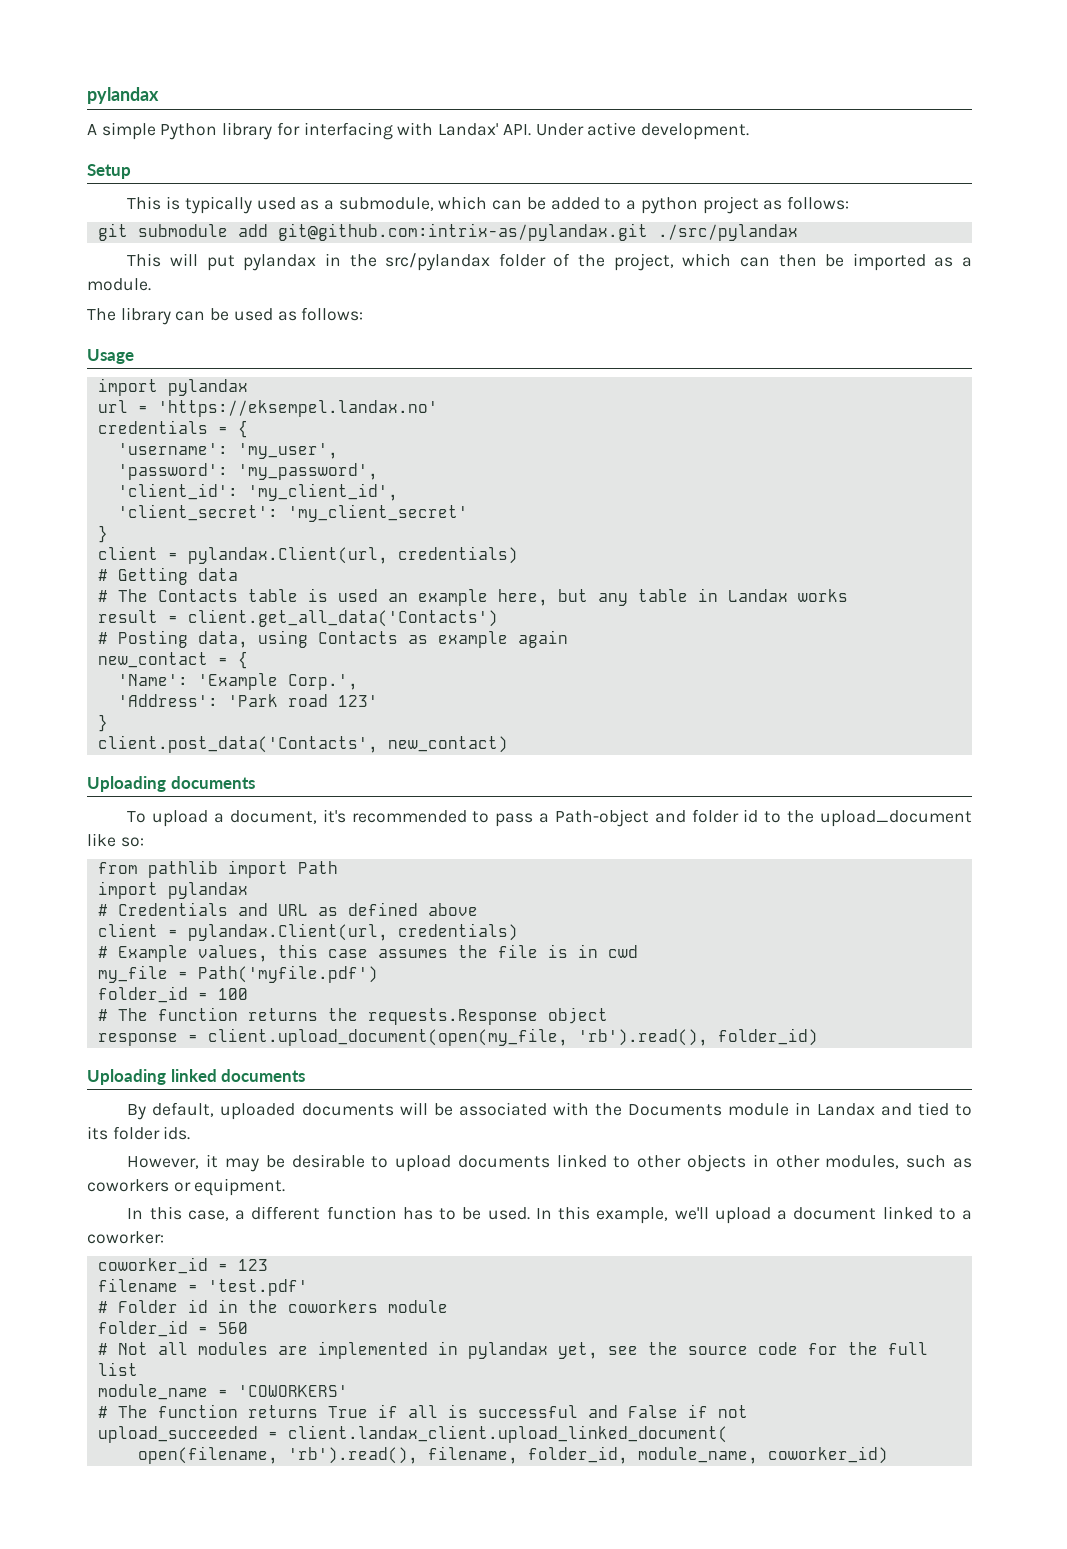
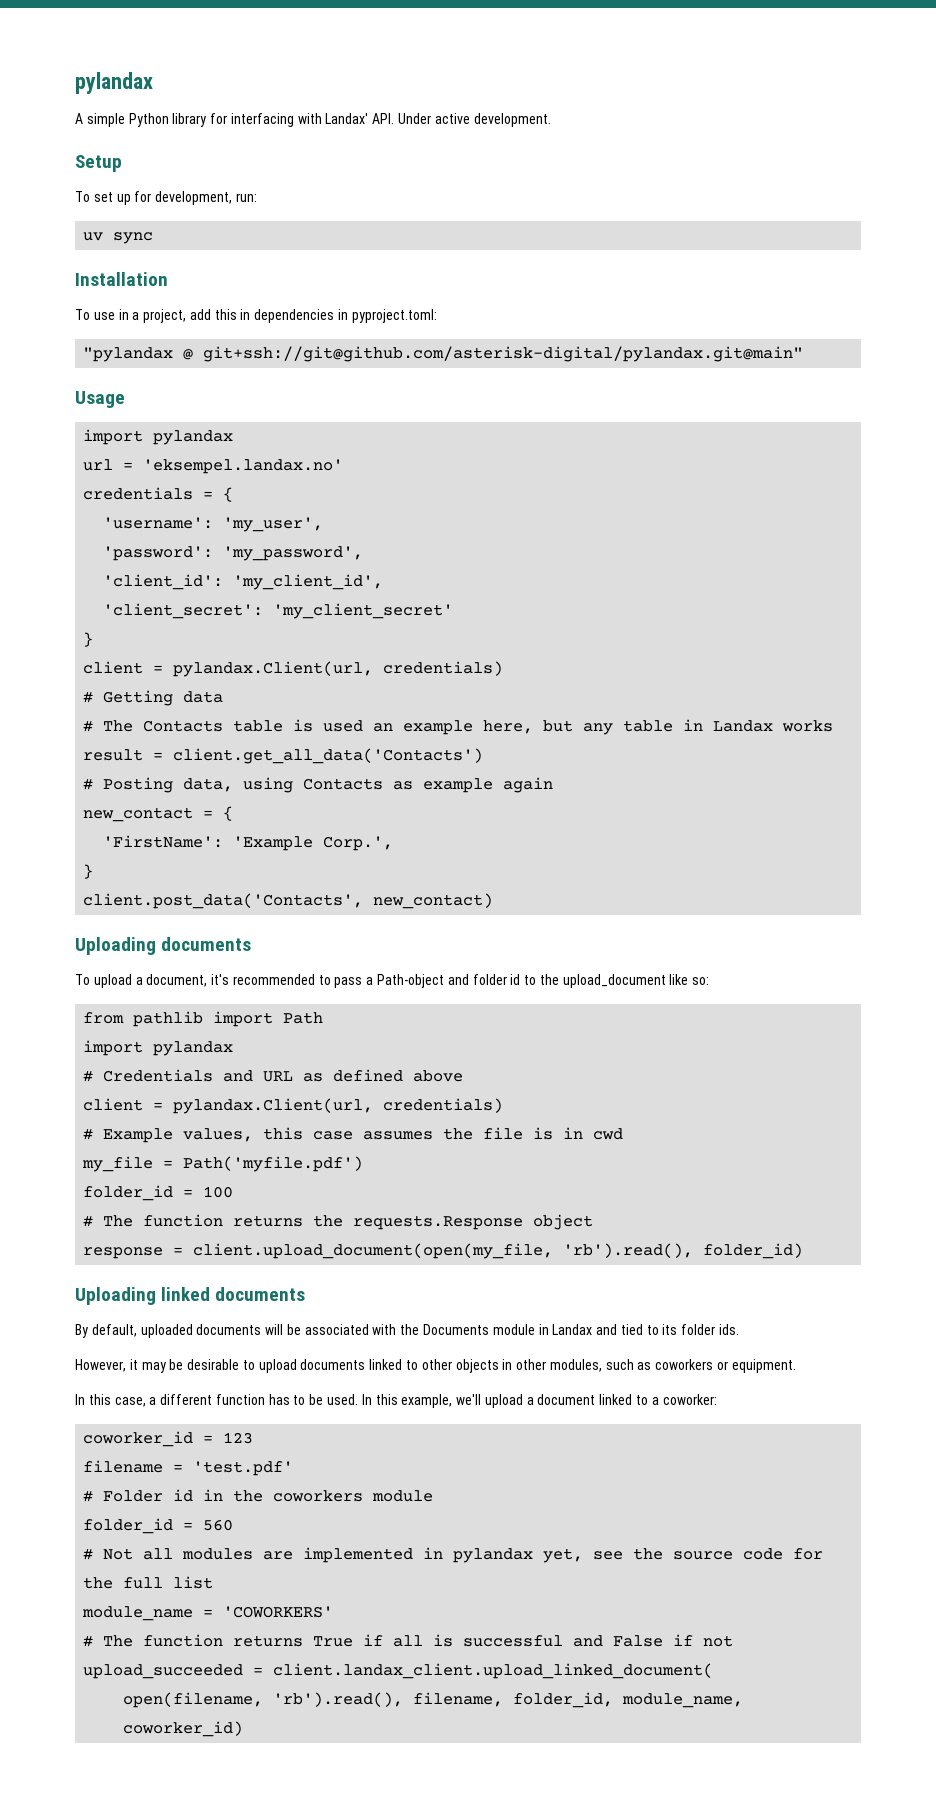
[127,196,849,214] [97,223,798,241] [127,253,972,271] [87,278,151,291] [87,307,364,325] This is typically used as a submodule, which can be added to a python project as follows: // git submodule add git@github.com:intrix-as/pylandax.git ./src/pylandax // This will put pylandax in the src/pylandax folder of the project, which can then be imported as a module. // The library can be used as follows: -> [75,191,257,205] [83,232,154,244] [75,272,168,286] [75,309,437,323] [83,346,804,362] To set up for development, run: // uv sync // Installation // To use in a project, add this in dependencies in pyproject.toml: // "pylandax @ git+ssh://git@github.com/asterisk-digital/pylandax.git@main"
[157,400,438,417] 'https://eksempel.landax.no' -> [143,459,344,474] 'eksempel.landax.no'
[117,674,188,686] 'Name': -> [103,835,224,848] 'FirstName':
[117,694,378,707] // 'Address': 'Park road 123' -> (394, 843) none

